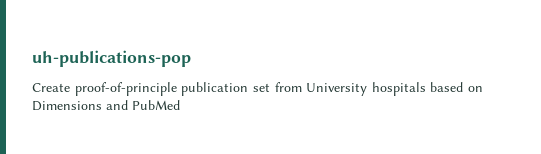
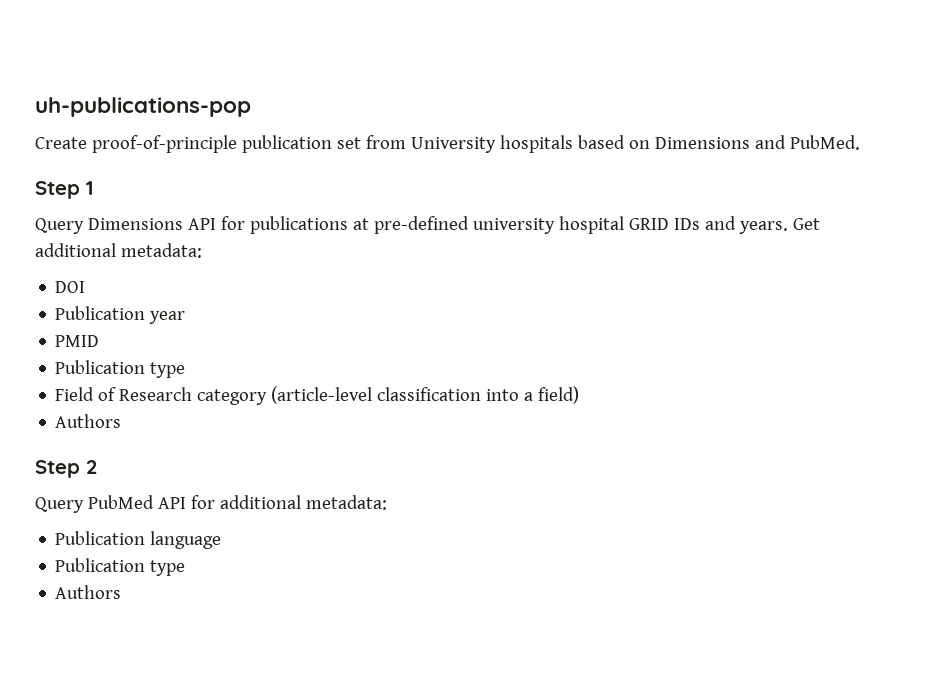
[132,100,180,110] PubMed -> [789,135,860,150] [35,181,93,199] [35,216,820,234] [35,243,202,258] [55,281,86,293] [55,306,186,324] [55,335,100,347] [55,360,186,378] [55,386,580,405] [55,414,122,428] [35,460,97,478] [35,495,387,513] [55,531,222,549] [55,558,186,576] [55,585,122,599] PubMed. // Step 1 // Query Dimensions API for publications at pre-defined university hospital GRID IDs and years. Get additional metadata: // DOI // Publication year // PMID // Publication type // Field of Research category (article-level classification into a field) // Authors // Step 2 // Query PubMed API for additional metadata: // Publication language // Publication type // Authors

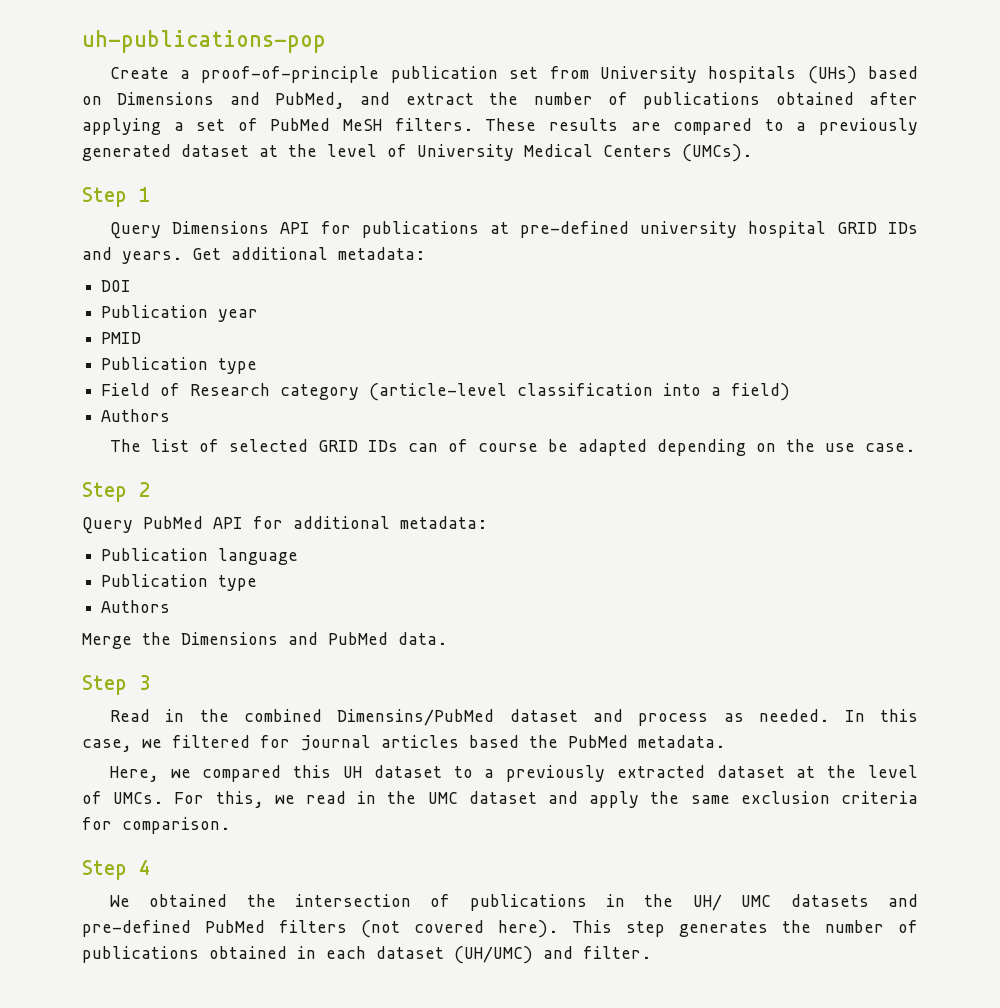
(87, 143) none -> [180,70,191,79] a
(573, 144) none -> [807,66,857,84] (UHs)
[789,135,860,150] PubMed. -> [275,92,919,109] [82,118,919,135] [82,144,752,162] PubMed, and extract the number of publications obtained after applying a set of PubMed MeSH filters. These results are compared to a previously generated dataset at the level of University Medical Centers (UMCs).
(122, 421) none -> [109,439,915,456] // The list of selected GRID IDs can of course be adapted depending on the use case.
(122, 592) none -> [82,632,447,649] [82,675,151,695] [109,709,918,726] [82,735,725,752] [109,765,919,782] [82,791,919,808] [82,817,230,834] [82,860,151,880] [109,894,919,911] [82,920,918,938] [82,946,651,964] // Merge the Dimensions and PubMed data. // Step 3 // Read in the combined Dimensins/PubMed dataset and process as needed. In this case, we filtered for journal articles based the PubMed metadata. // Here, we compared this UH dataset to a previously extracted dataset at the level of UMCs. For this, we read in the UMC dataset and apply the same exclusion criteria for comparison. // Step 4 // We obtained the intersection of publications in the UH/ UMC datasets and pre-defined PubMed filters (not covered here). This step generates the number of publications obtained in each dataset (UH/UMC) and filter.

